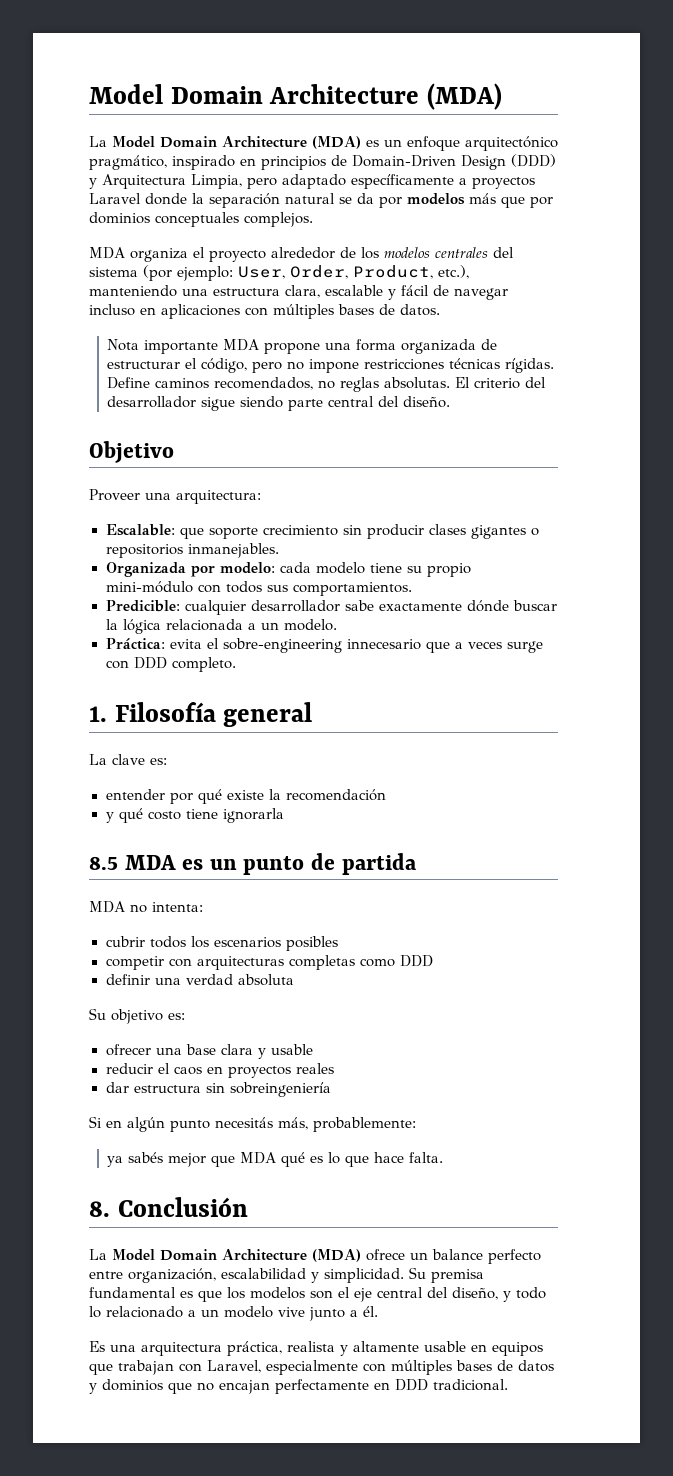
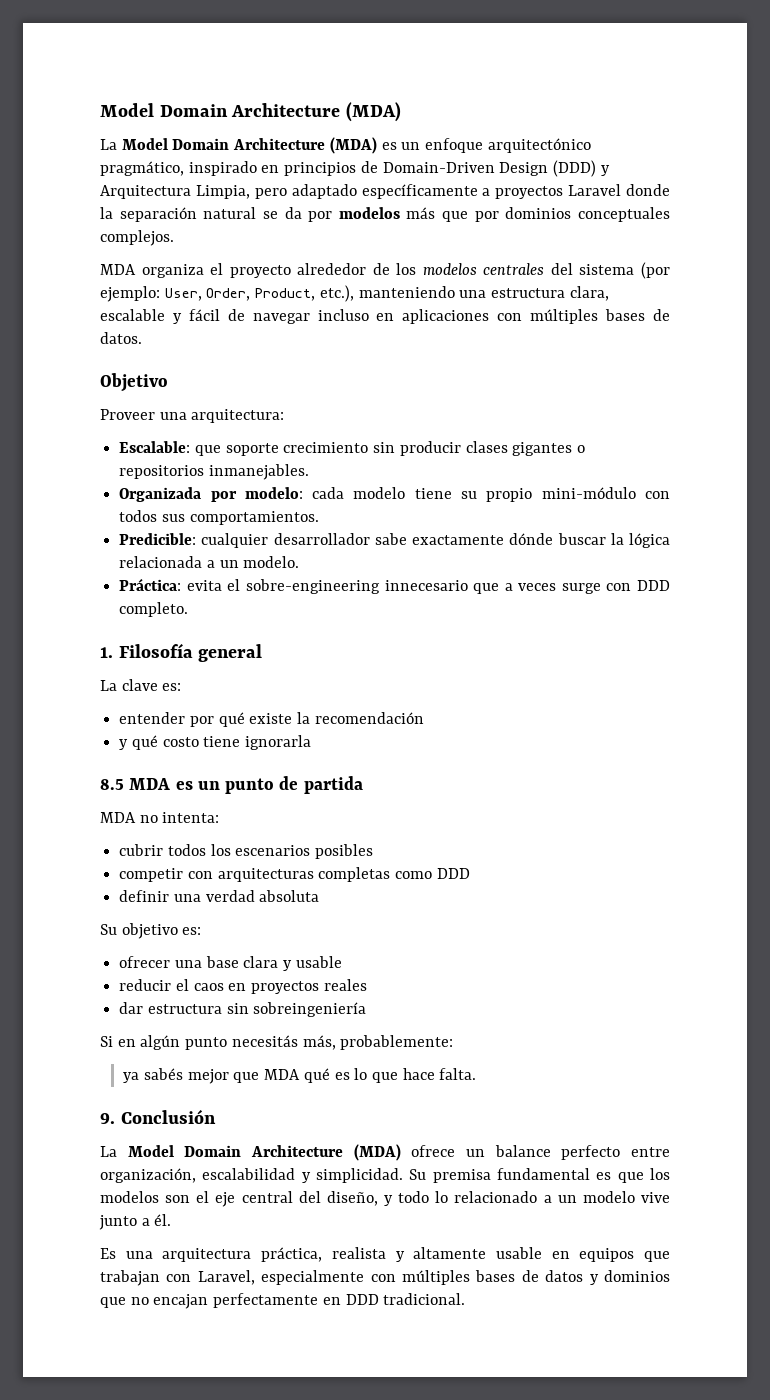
[107,339,498,354] [107,358,555,373] [107,377,547,392] [107,396,451,411] // Nota importante MDA propone una forma organizada de estructurar el código, pero no impone restricciones técnicas rígidas. Define caminos recomendados, no reglas absolutas. El criterio del desarrollador sigue siendo parte central del diseño. -> (142, 338) none
[89,1201,110,1217] 8. -> [100,1113,115,1124] 9.

